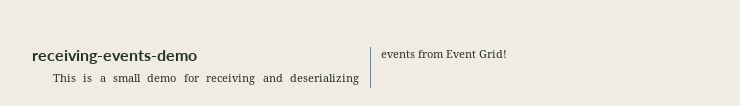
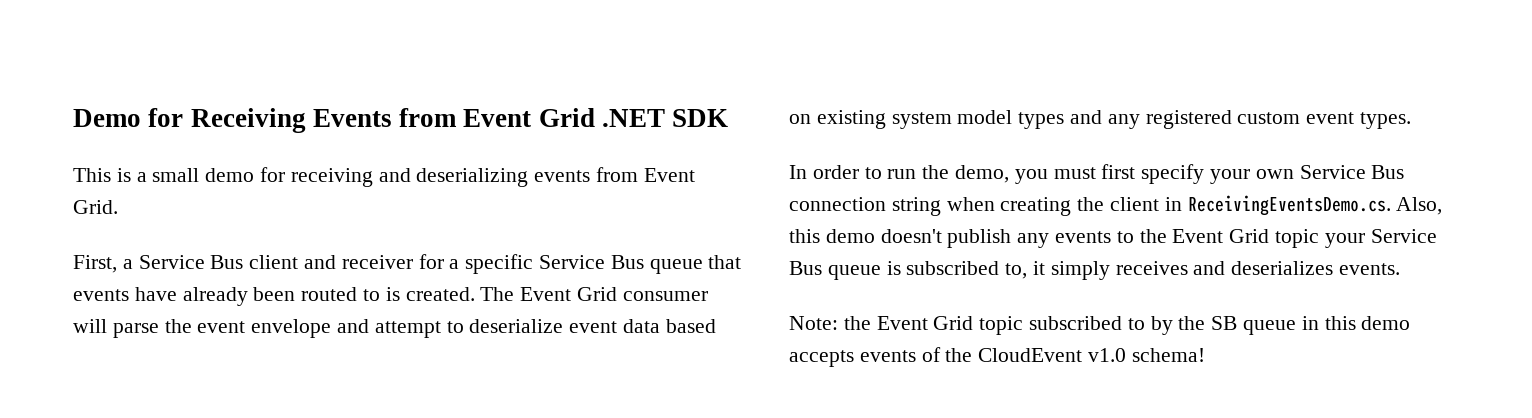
[32,50,197,64] receiving-events-demo -> [73,108,729,133] Demo for Receiving Events from Event Grid .NET SDK
[479,50,507,58] Grid! -> [73,200,118,214] [73,254,742,274] [73,287,708,306] [73,319,716,338] [789,110,1412,129] [789,164,1405,184] [789,195,1443,216] [789,229,1437,248] [789,261,1401,280] [789,316,1411,335] [789,347,1205,367] Grid. // First, a Service Bus client and receiver for a specific Service Bus queue that events have already been routed to is created. The Event Grid consumer will parse the event envelope and attempt to deserialize event data based on existing system model types and any registered custom event types. // In order to run the demo, you must first specify your own Service Bus connection string when creating the client in ReceivingEventsDemo.cs. Also, this demo doesn't publish any events to the Event Grid topic your Service Bus queue is subscribed to, it simply receives and deserializes events. // Note: the Event Grid topic subscribed to by the SB queue in this demo accepts events of the CloudEvent v1.0 schema!

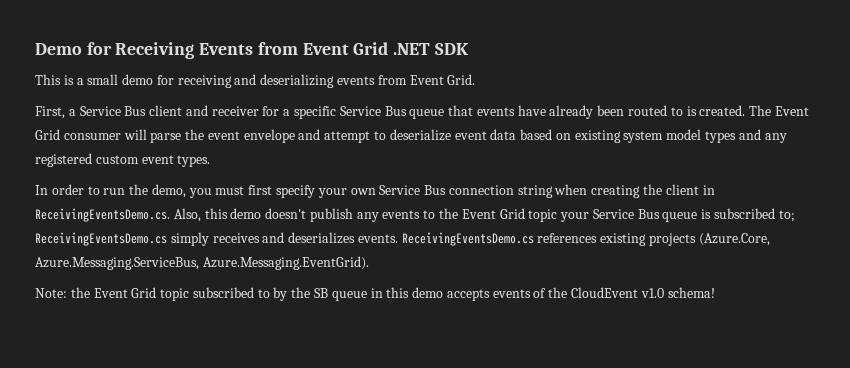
[1005,261,1046,279] to, it -> [778,210,795,222] [35,232,167,246] to; ReceivingEventsDemo.cs
(1401, 269) none -> [401,232,770,246] [35,256,369,270] ReceivingEventsDemo.cs references existing projects (Azure.Core, Azure.Messaging.ServiceBus, Azure.Messaging.EventGrid).

